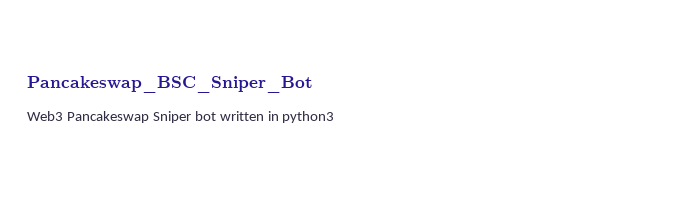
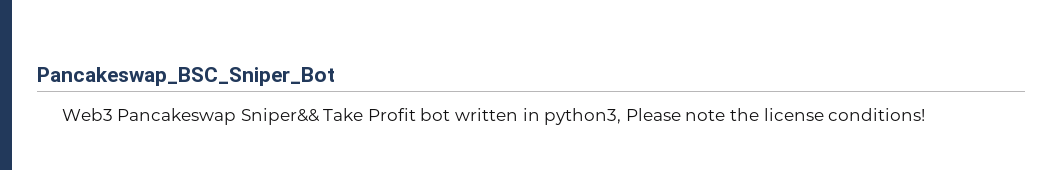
[152,111,335,123] Sniper bot written in python3 -> [240,108,926,125] Sniper&& Take Profit bot written in python3, Please note the license conditions!

